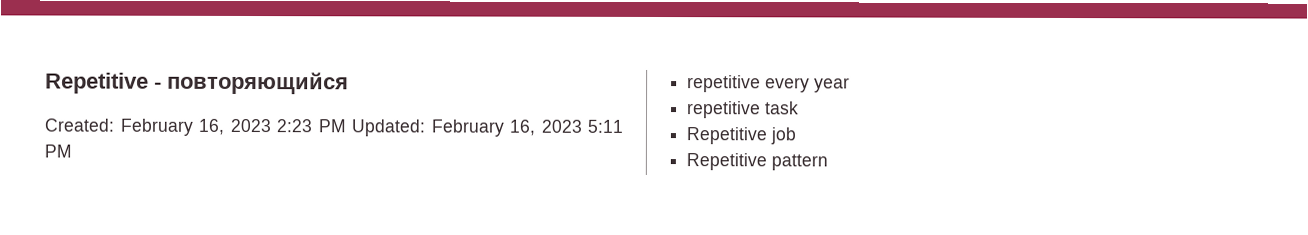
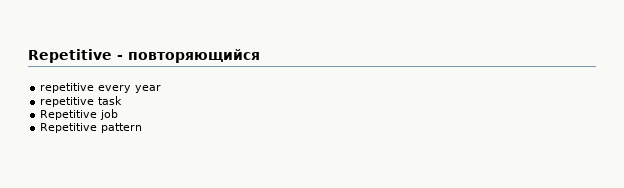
[44,118,623,137] [44,144,72,158] // Created: February 16, 2023 2:23 PM Updated: February 16, 2023 5:11 PM -> (260, 56) none

